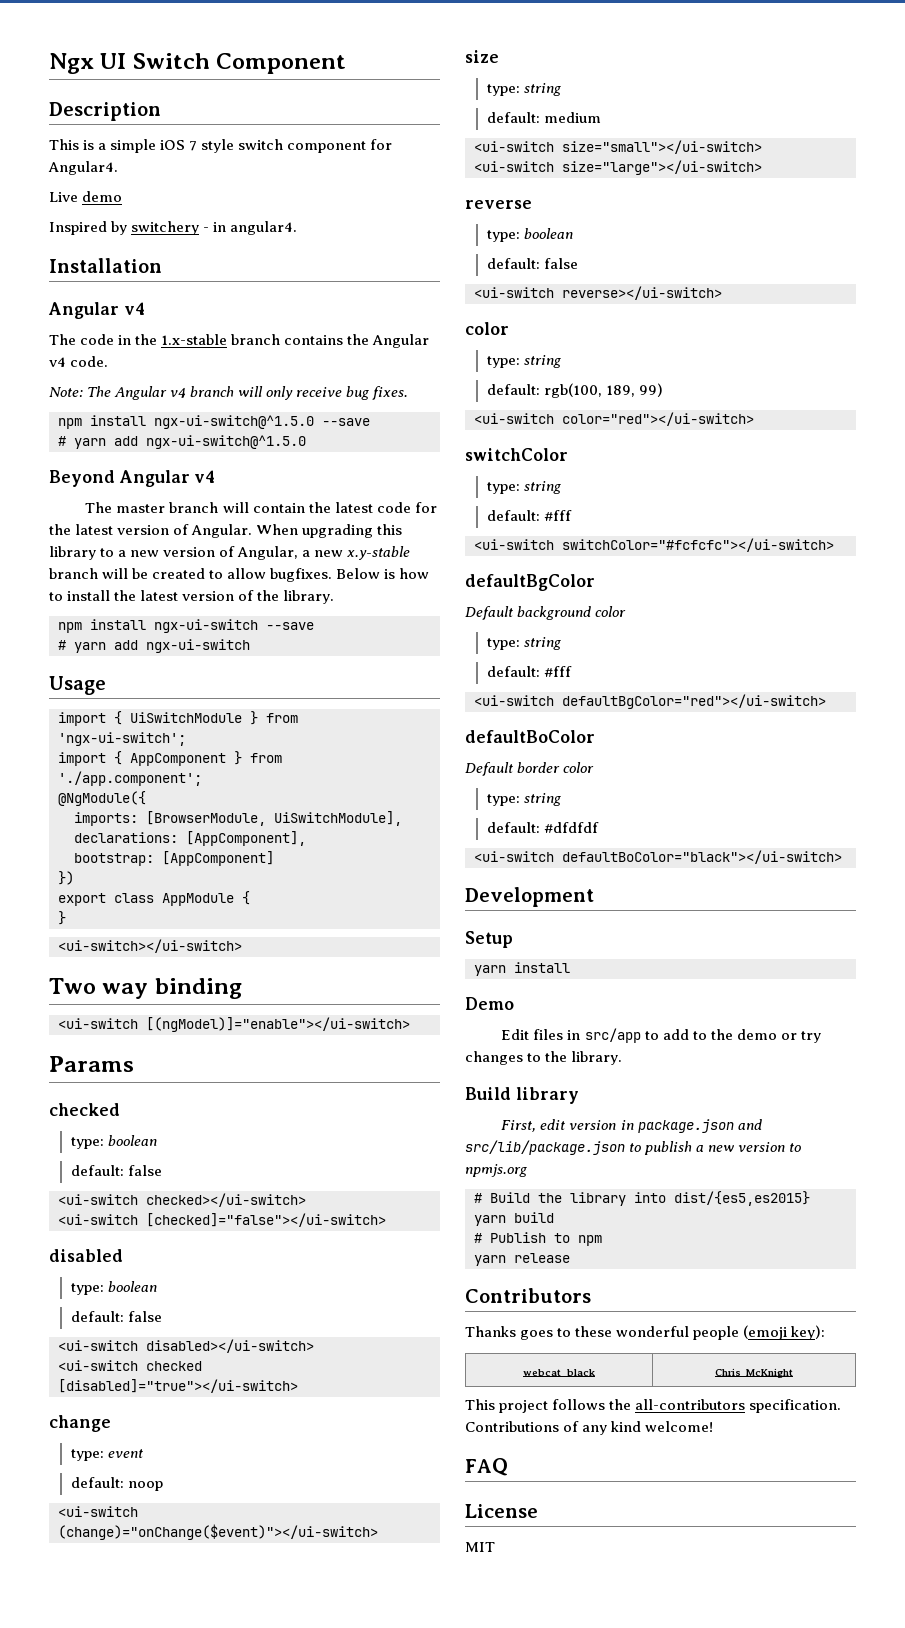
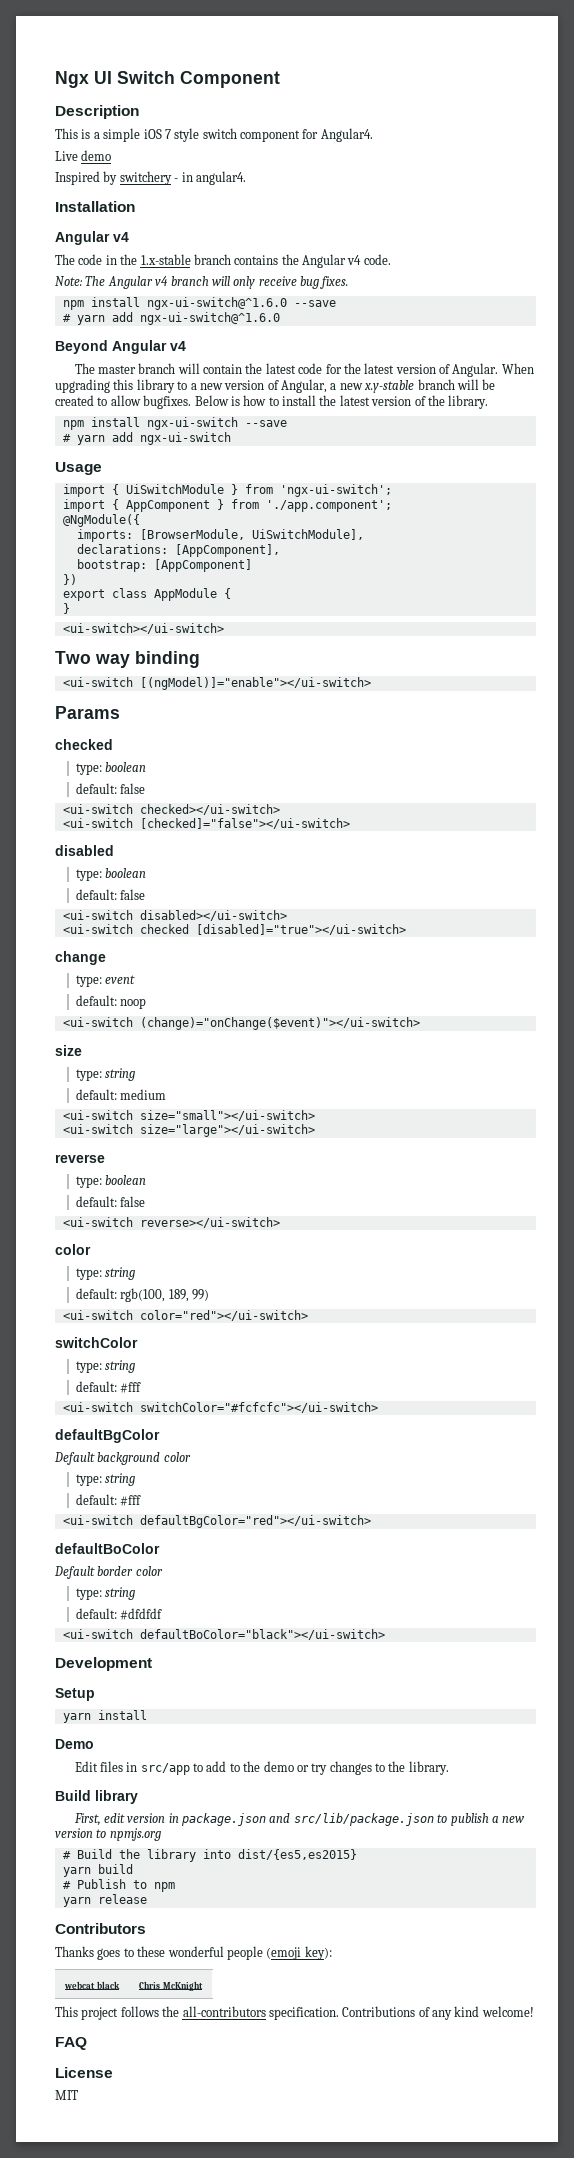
[154,415,370,429] [58,435,306,449] ngx-ui-switch@^1.5.0 --save // # yarn add ngx-ui-switch@^1.5.0 -> [146,297,336,310] [62,312,280,325] ngx-ui-switch@^1.6.0 --save // # yarn add ngx-ui-switch@^1.6.0

